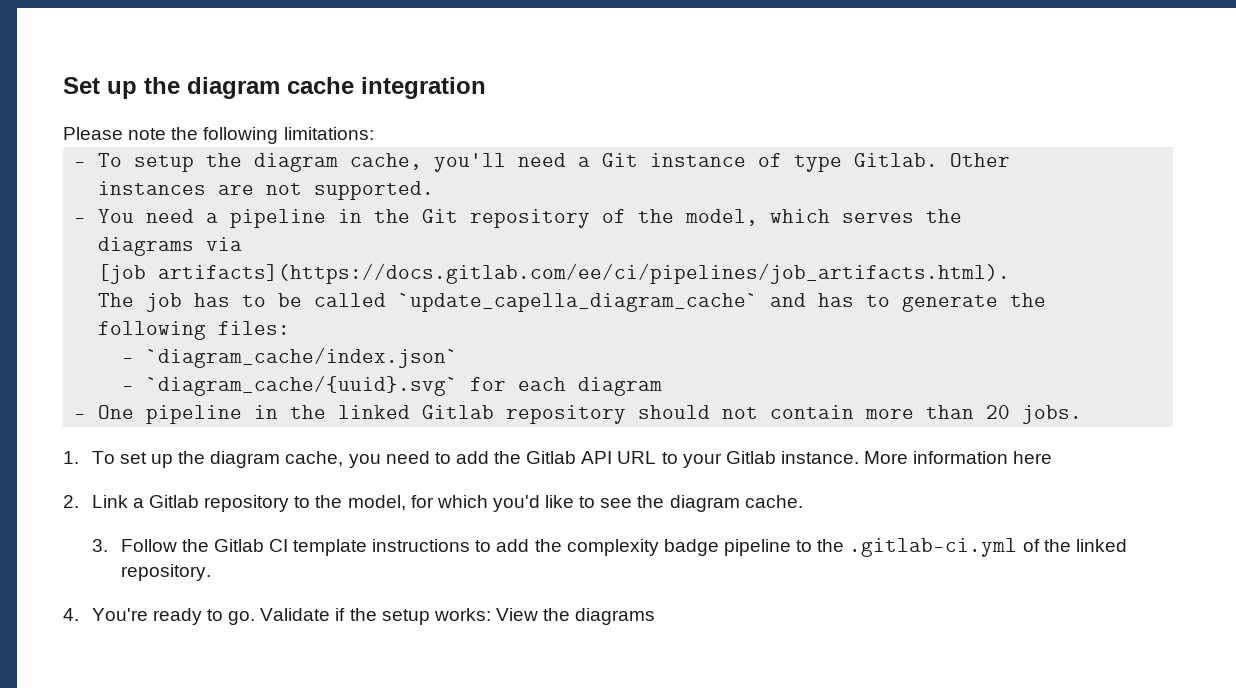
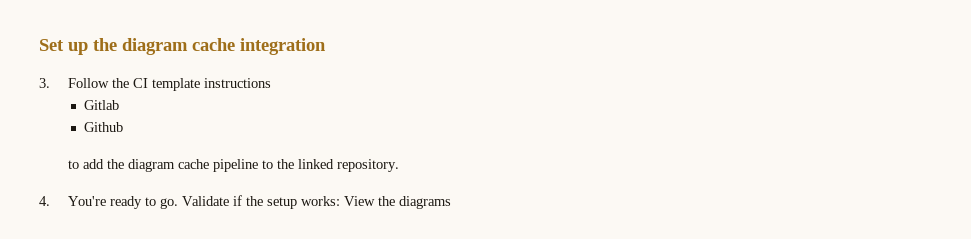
[63,127,374,144] [74,153,1011,172] [98,181,435,200] [74,209,963,228] [98,237,243,256] [98,263,1011,284] [98,293,1047,312] [98,321,291,340] [122,347,459,368] [122,375,663,396] [74,405,1083,424] [63,451,1053,468] [63,495,803,512] [91,538,1040,557] Please note the following limitations: // - To setup the diagram cache, you'll need a Git instance of type Gitlab. Other // instances are not supported. // - You need a pipeline in the Git repository of the model, which serves the // diagrams via // [job artifacts](https://docs.gitlab.com/ee/ci/pipelines/job_artifacts.html). // The job has to be called `update_capella_diagram_cache` and has to generate the following files: // - `diagram_cache/index.json` // - `diagram_cache/{uuid}.svg` for each diagram // - One pipeline in the linked Gitlab repository should not contain more than 20 jobs. // 1. To set up the diagram cache, you need to add the Gitlab API URL to your Gitlab instance. More information here // 2. Link a Gitlab repository to the model, for which you'd like to see the diagram cache. // 3. Follow the Gitlab CI template instructions to add the complexity badge pipeline to the .gitlab-ci.yml of -> [39,78,271,91] [83,100,119,110] [83,122,123,132] [67,159,273,172] 3. Follow the CI template instructions // Gitlab // Github // to add the diagram cache pipeline to

